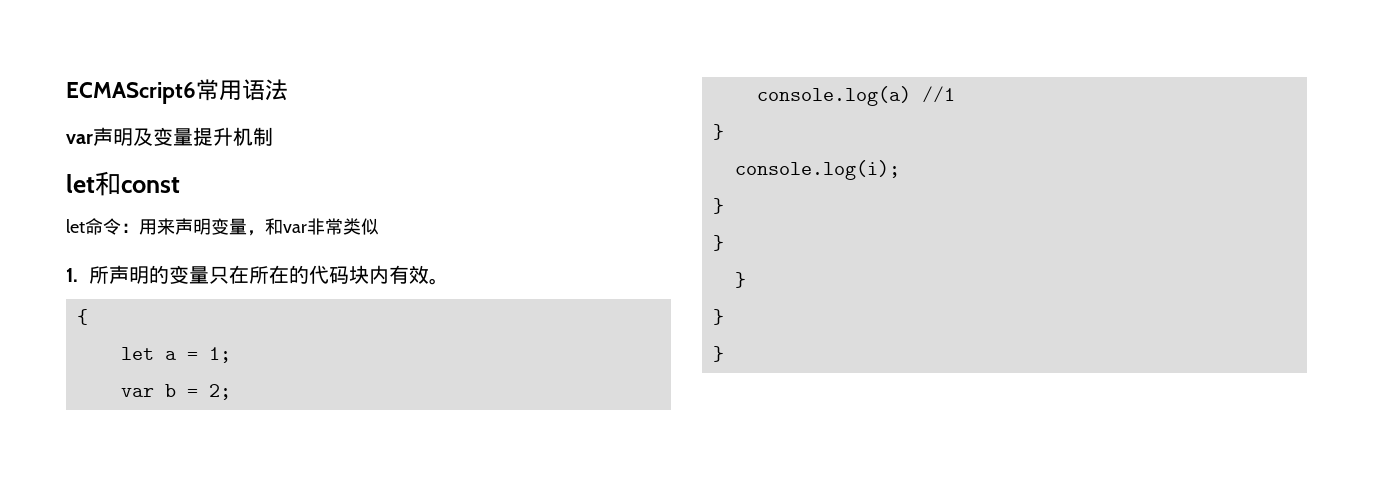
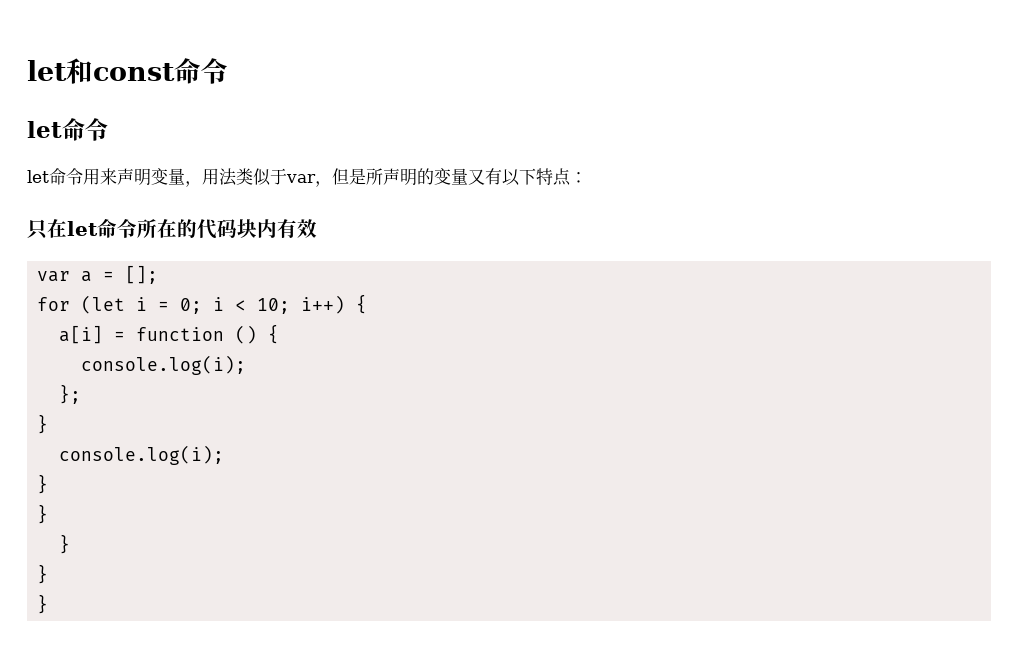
[66,79,288,104] [66,127,273,146] ECMAScript6常用语法 // var声明及变量提升机制 // -> (27, 70) none
[66,218,139,235] // let命令： -> [174,58,228,84] [27,118,108,141] [27,168,83,185] 命令 // let命令 // let命令
[265,218,343,235] 和var非常 -> [202,168,237,186] 用法
[66,265,250,284] // 1.所声明的变量只在 -> [270,168,587,187] [27,219,137,239] 于var，但是所声明的变量又有以下特点： // 只在let命令
[429,278,450,285] [76,309,88,325] [120,347,231,363] [120,384,231,400] [756,86,955,106] 。 // { // let a = 1; // var b = 2; // console.log(a) //1 -> [37,265,159,284] [37,294,368,314] [59,324,280,344] [81,355,247,375] [59,384,82,404] // var a = []; // for (let i = 0; i < 10; i++) { // a[i] = function () { // console.log(i); // };

